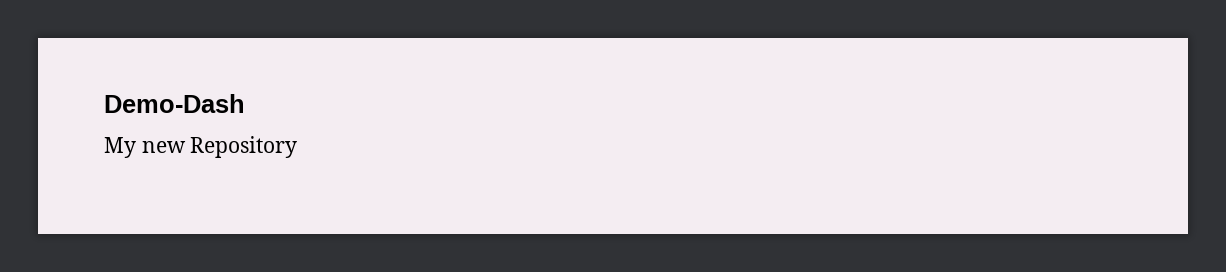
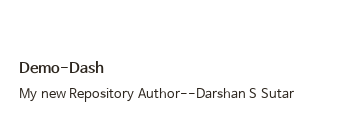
(298, 147) none -> [137,88,294,99] Author--Darshan S Sutar

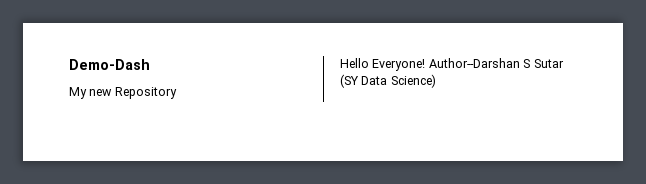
(135, 95) none -> [340,58,426,71] // Hello Everyone!
(294, 93) none -> [340,74,436,88] (SY Data Science)

